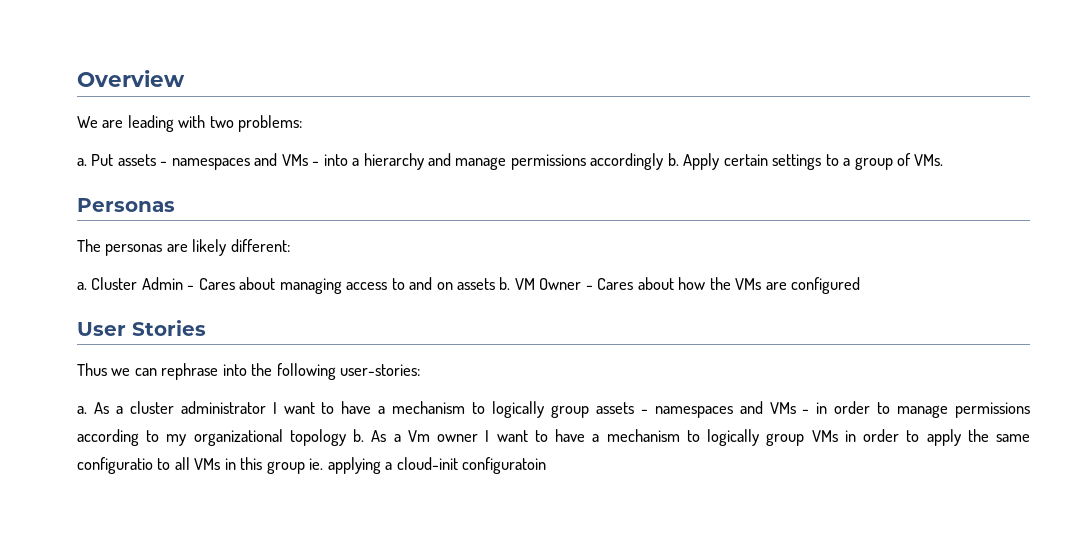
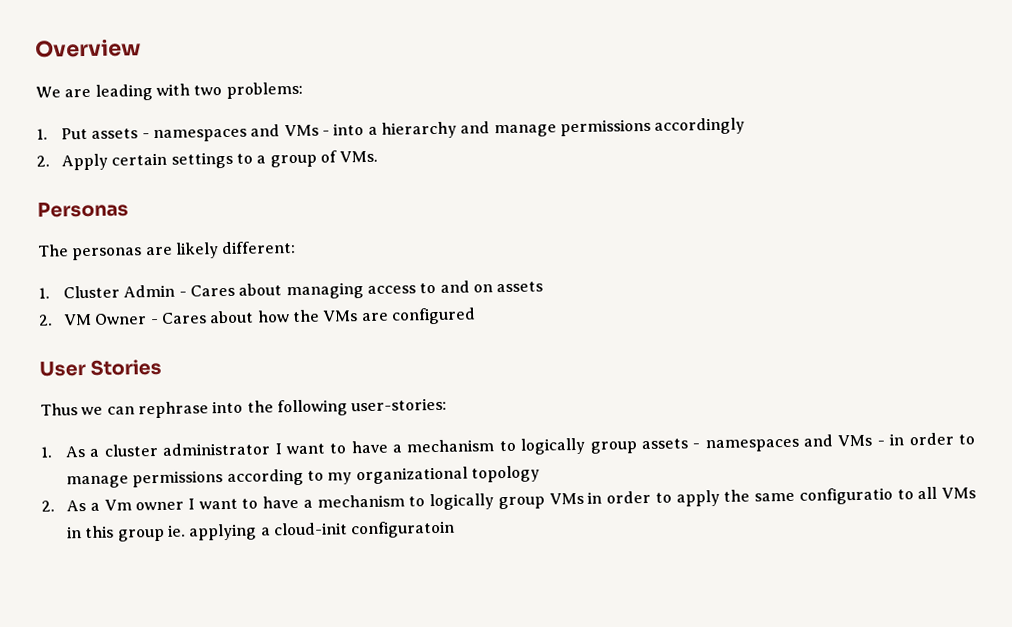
[77,158,87,166] a. -> [36,128,48,140] 1.
[667,153,679,166] b. -> [36,155,50,167] // 2.
[77,282,87,290] a. -> [38,287,50,299] 1.
[499,277,511,290] b. -> [38,314,53,326] // 2.
[77,406,87,414] a. -> [40,446,53,458] 1.
[353,429,365,442] b. -> [41,500,55,512] // 2.

